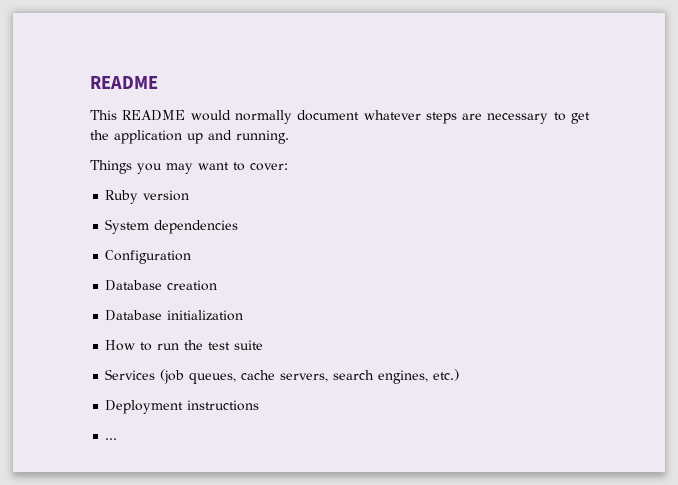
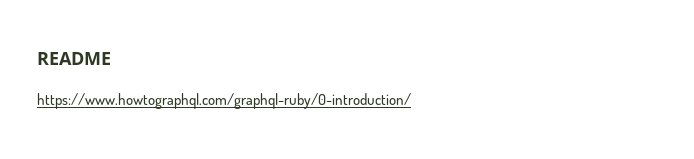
[90,110,591,124] [90,130,289,144] [90,160,288,174] [105,190,190,204] [105,219,239,234] [105,250,192,264] [105,280,218,291] [105,310,244,321] [105,340,264,351] [105,369,460,384] [105,400,260,414] [105,438,118,440] This README would normally document whatever steps are necessary to get the application up and running. // Things you may want to cover: // Ruby version // System dependencies // Configuration // Database creation // Database initialization // How to run the test suite // Services (job queues, cache servers, search engines, etc.) // Deployment instructions // ... -> [37,93,411,109] https://www.howtographql.com/graphql-ruby/0-introduction/

